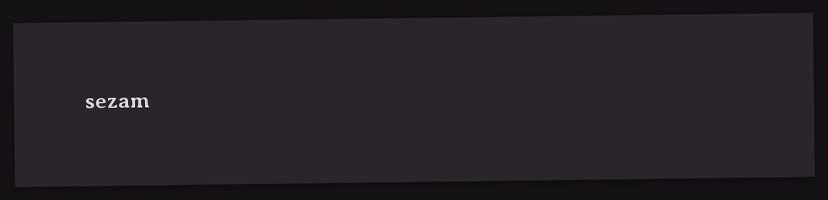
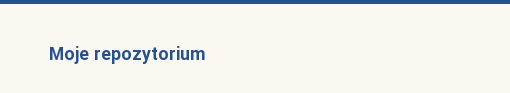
[84,97,151,109] sezam -> [49,46,205,64] Moje repozytorium

